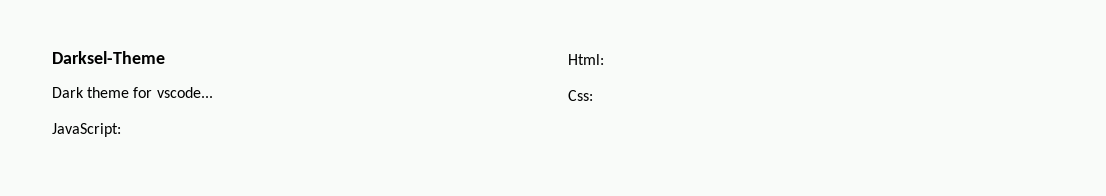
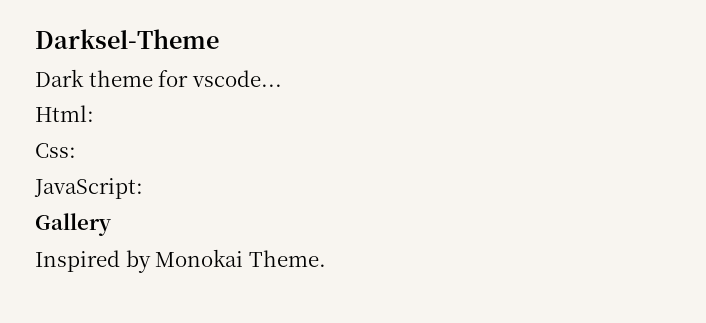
[52,123,121,137] // JavaScript: -> (282, 78) none
(593, 95) none -> [34,178,143,199] [35,213,111,236] [35,249,326,273] // JavaScript: // Gallery // Inspired by Monokai Theme.

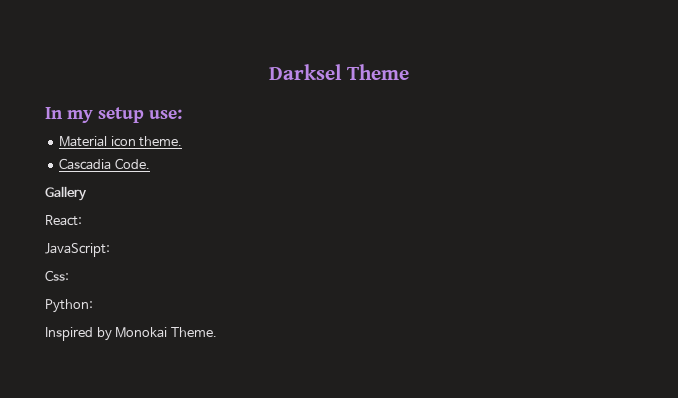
[35,29,219,49] [35,69,282,87] [35,105,94,122] Darksel-Theme // Dark theme for vscode... // Html: -> [268,64,410,80] [45,107,183,123] [59,136,183,147] [59,158,150,170] [45,186,87,201] [45,215,82,226] [45,243,110,257] Darksel Theme // In my setup use: // Material icon theme. // Cascadia Code. // Gallery // React: // JavaScript:
[34,178,143,199] [35,213,111,236] JavaScript: // Gallery -> [45,299,93,313] Python:

